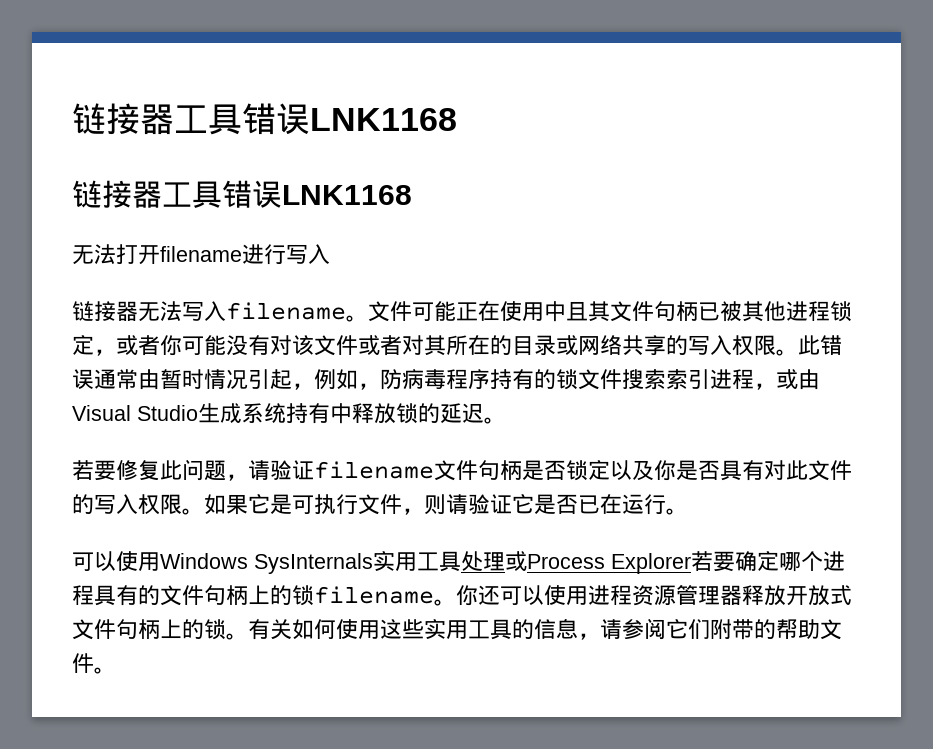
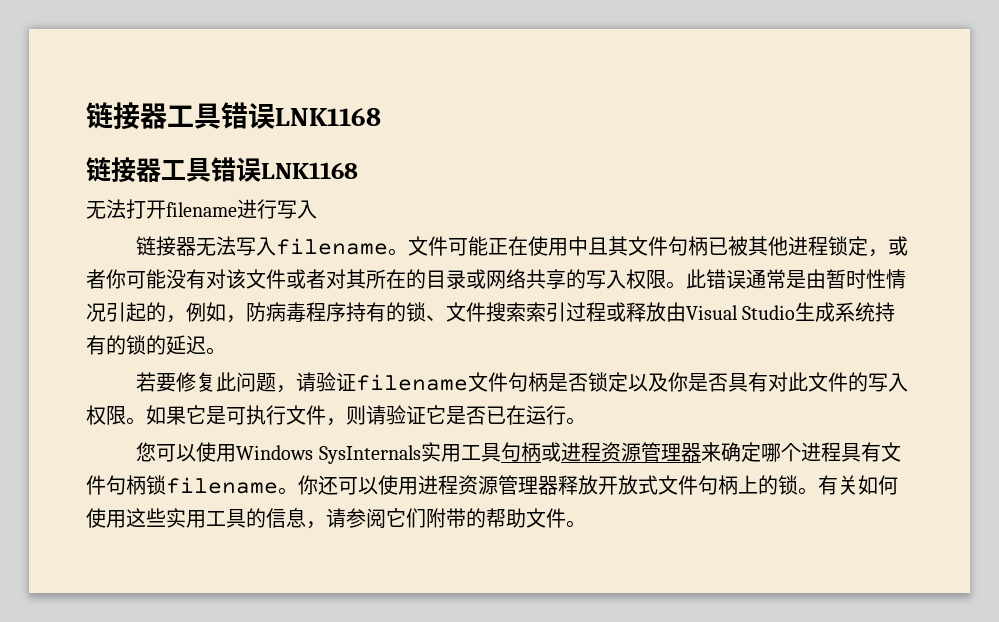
[138,369,204,390] 由暂时 -> [786,269,886,289] 是由暂时性
(292, 379) none -> [146,302,166,322] 的
(578, 379) none -> [426,315,446,321] 、
[710,369,798,390] 进程，或 -> [566,302,666,322] 过程或释放
[330,403,396,424] 中释放 -> [106,335,126,355] 的
(688, 511) none -> [136,442,157,462] 您
[461,551,735,574] 处理或Process Explorer若要 -> [500,442,721,462] 句柄或进程资源管理器来
[138,585,292,606] 的文件句柄上的 -> [880,442,901,462] [86,475,146,495] 文件句柄

